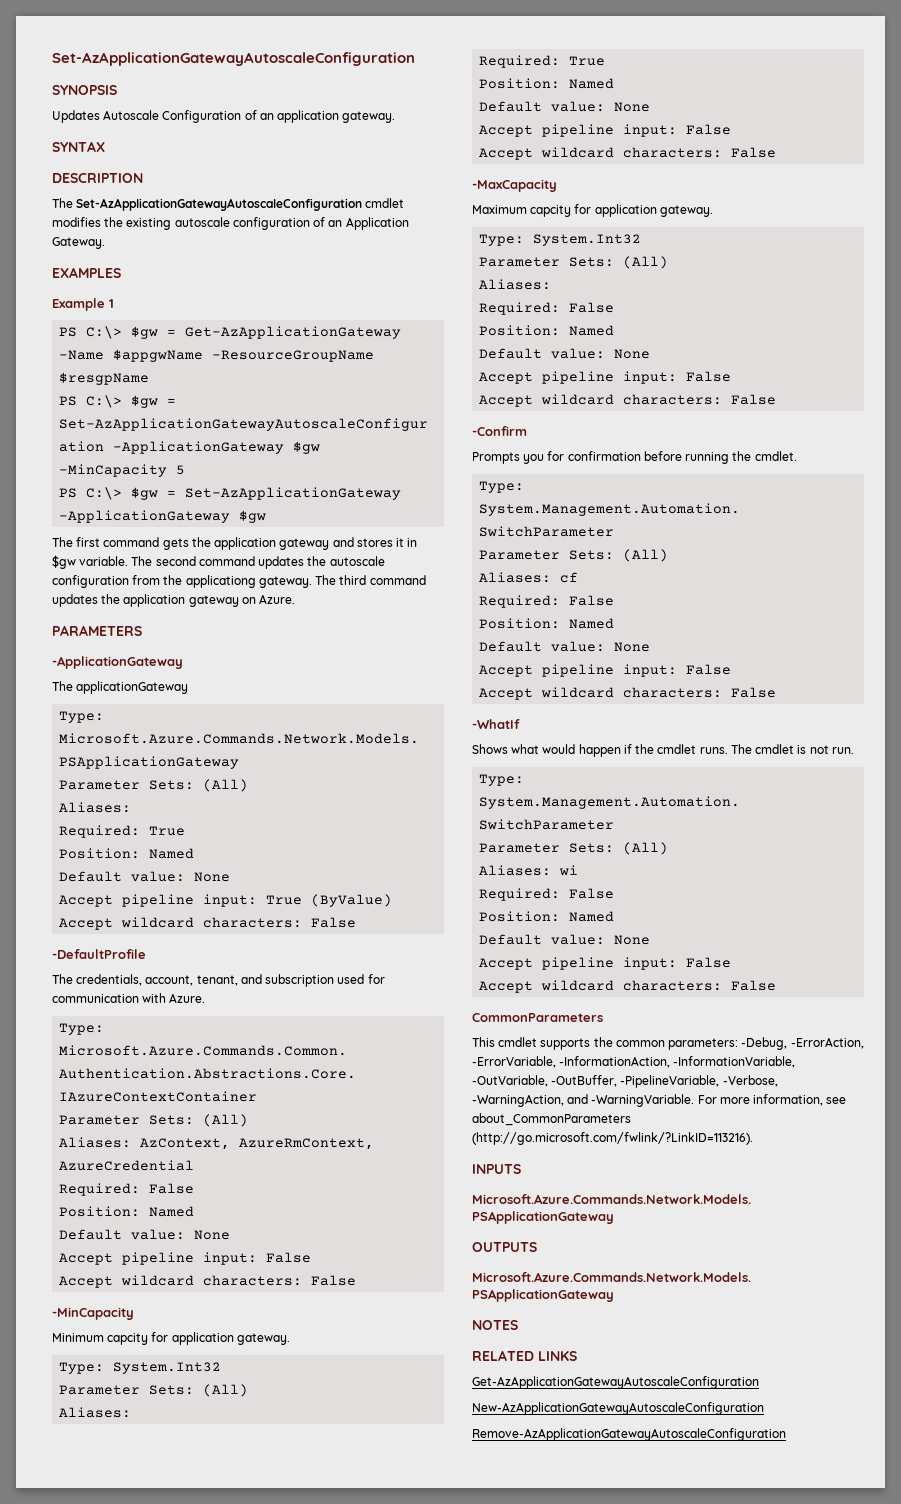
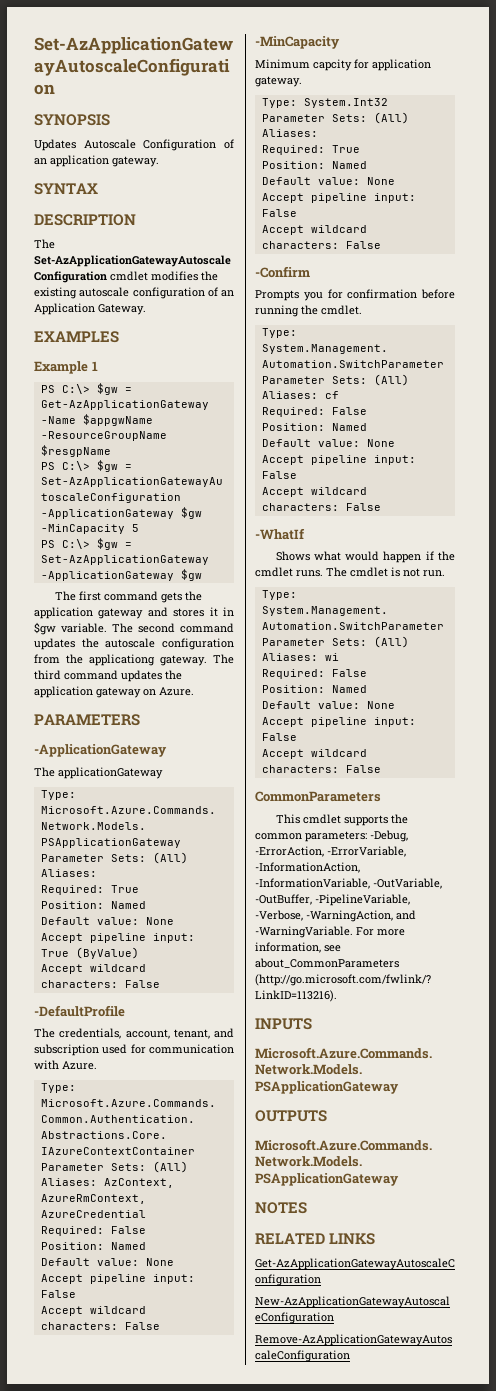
[472,179,557,192] [472,204,713,217] [479,234,642,246] [479,256,669,269] [479,279,552,290] [479,302,615,315] [479,325,615,336] [479,348,651,359] [479,371,732,384] [479,394,777,407] // -MaxCapacity // Maximum capcity for application gateway. // Type: System.Int32 // Parameter Sets: (All) // Aliases: // Required: False // Position: Named // Default value: None // Accept pipeline input: False // Accept wildcard characters: False -> (381, 245) none

